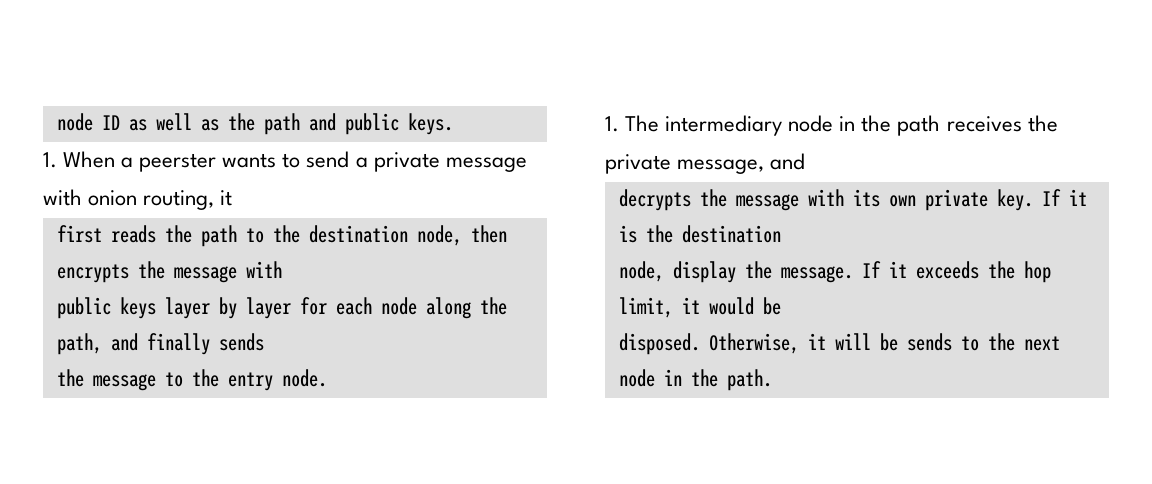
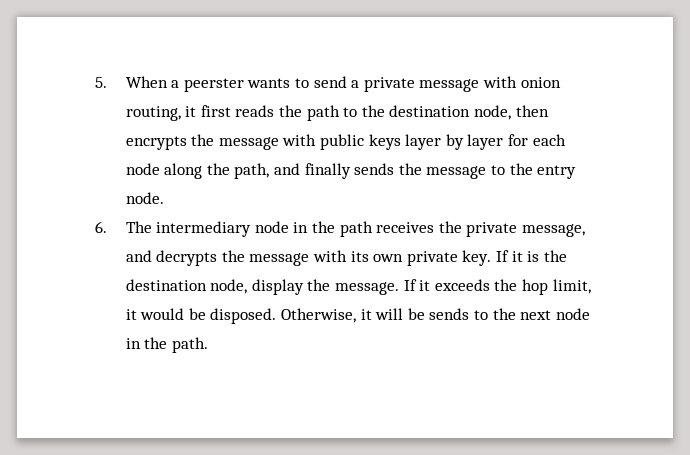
[56,113,453,135] [43,152,57,168] node ID as well as the path and public keys. // 1. -> [95,77,107,88] 5.
(233, 198) // -> (197, 111) none
(282, 269) // -> (317, 140) none
(264, 342) // -> (395, 169) none
[605,116,619,132] 1. -> [95,221,107,233] 6.
(806, 161) // -> (152, 256) none
(781, 234) // -> (207, 285) none
(781, 306) // -> (206, 314) none

